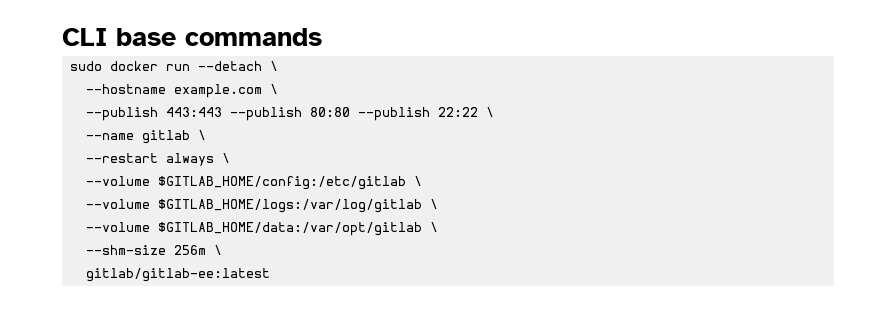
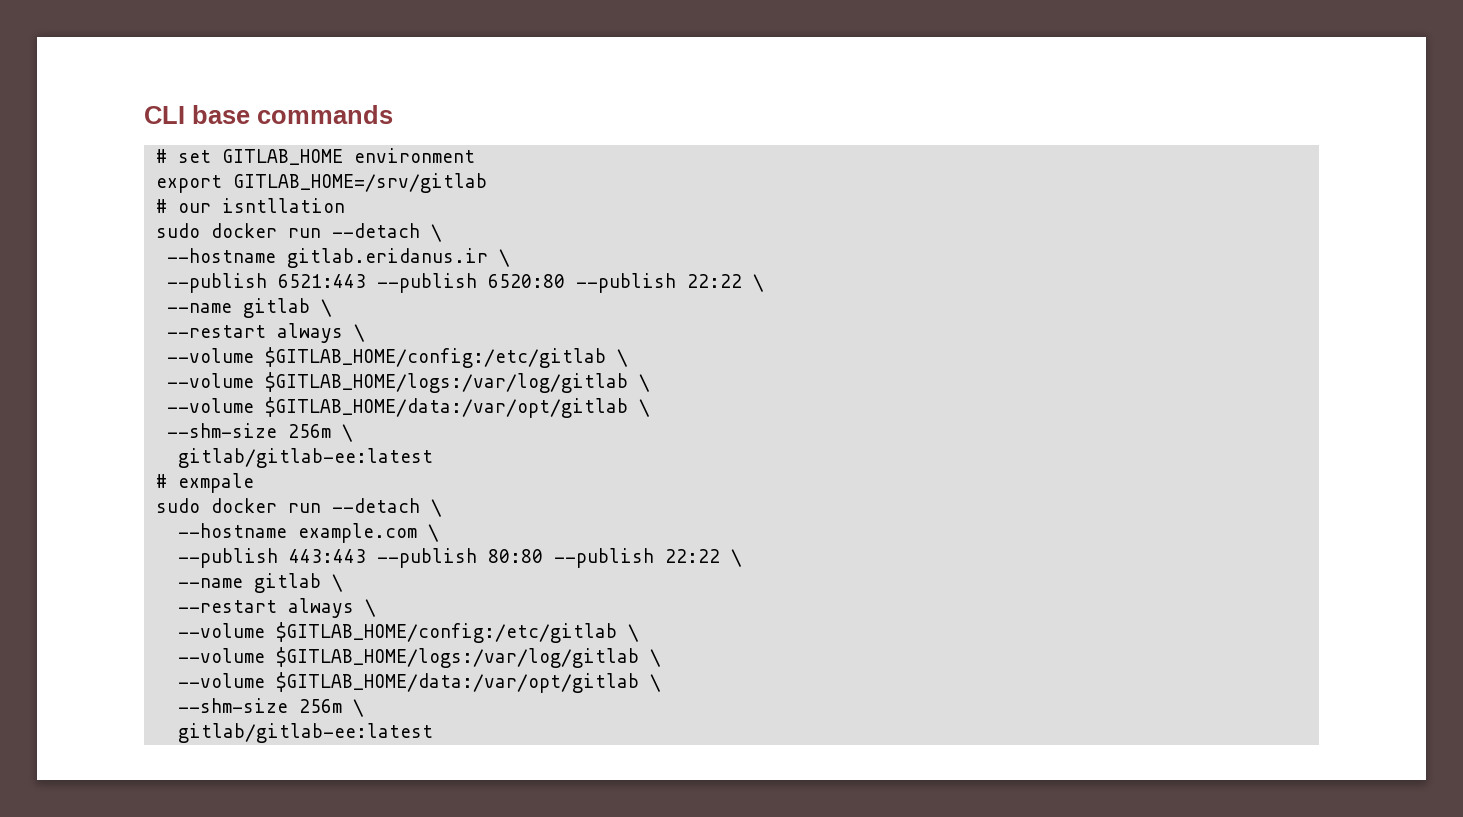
(322, 37) none -> [156,148,475,165] [156,173,487,193] [156,198,345,213] [156,223,442,242] [167,248,510,268] [167,273,764,293] [167,298,332,318] [167,323,365,343] [167,347,628,368] [167,372,650,393] [167,397,650,418] [167,423,353,442] [178,448,433,468] [156,473,254,493] // # set GITLAB_HOME environment // export GITLAB_HOME=/srv/gitlab // # our isntllation // sudo docker run --detach \ // --hostname gitlab.eridanus.ir \ // --publish 6521:443 --publish 6520:80 --publish 22:22 \ // --name gitlab \ // --restart always \ // --volume $GITLAB_HOME/config:/etc/gitlab \ // --volume $GITLAB_HOME/logs:/var/log/gitlab \ // --volume $GITLAB_HOME/data:/var/opt/gitlab \ // --shm-size 256m \ // gitlab/gitlab-ee:latest // # exmpale

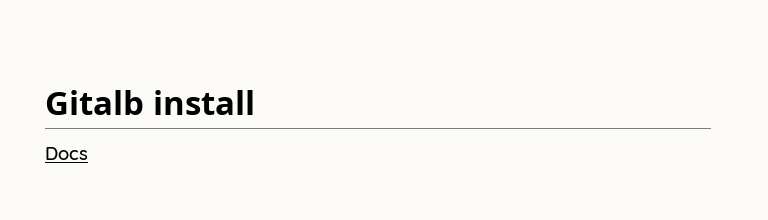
[144,105,393,124] [156,148,475,165] [156,173,487,193] [156,198,345,213] [156,223,442,242] [167,248,510,268] [167,273,764,293] [167,298,332,318] [167,323,365,343] [167,347,628,368] [167,372,650,393] [167,397,650,418] [167,423,353,442] [178,448,433,468] [156,473,254,493] [156,498,442,517] [178,523,439,543] [178,548,742,568] [178,573,343,593] [178,598,376,618] [178,622,639,643] [178,647,661,668] [178,672,661,693] [178,698,364,717] [178,723,433,743] CLI base commands // # set GITLAB_HOME environment // export GITLAB_HOME=/srv/gitlab // # our isntllation // sudo docker run --detach \ // --hostname gitlab.eridanus.ir \ // --publish 6521:443 --publish 6520:80 --publish 22:22 \ // --name gitlab \ // --restart always \ // --volume $GITLAB_HOME/config:/etc/gitlab \ // --volume $GITLAB_HOME/logs:/var/log/gitlab \ // --volume $GITLAB_HOME/data:/var/opt/gitlab \ // --shm-size 256m \ // gitlab/gitlab-ee:latest // # exmpale // sudo docker run --detach \ // --hostname example.com \ // --publish 443:443 --publish 80:80 --publish 22:22 \ // --name gitlab \ // --restart always \ // --volume $GITLAB_HOME/config:/etc/gitlab \ // --volume $GITLAB_HOME/logs:/var/log/gitlab \ // --volume $GITLAB_HOME/data:/var/opt/gitlab \ // --shm-size 256m \ // gitlab/gitlab-ee:latest -> [45,90,255,115] [45,147,88,160] Gitalb install // Docs

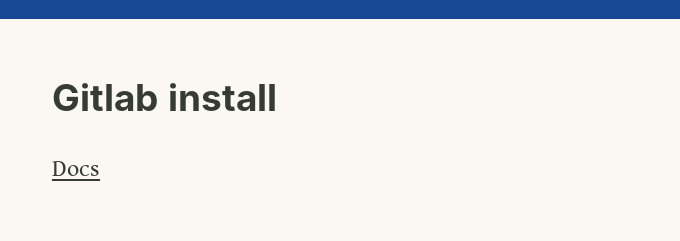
[45,90,144,115] Gitalb -> [52,83,158,111] Gitlab

